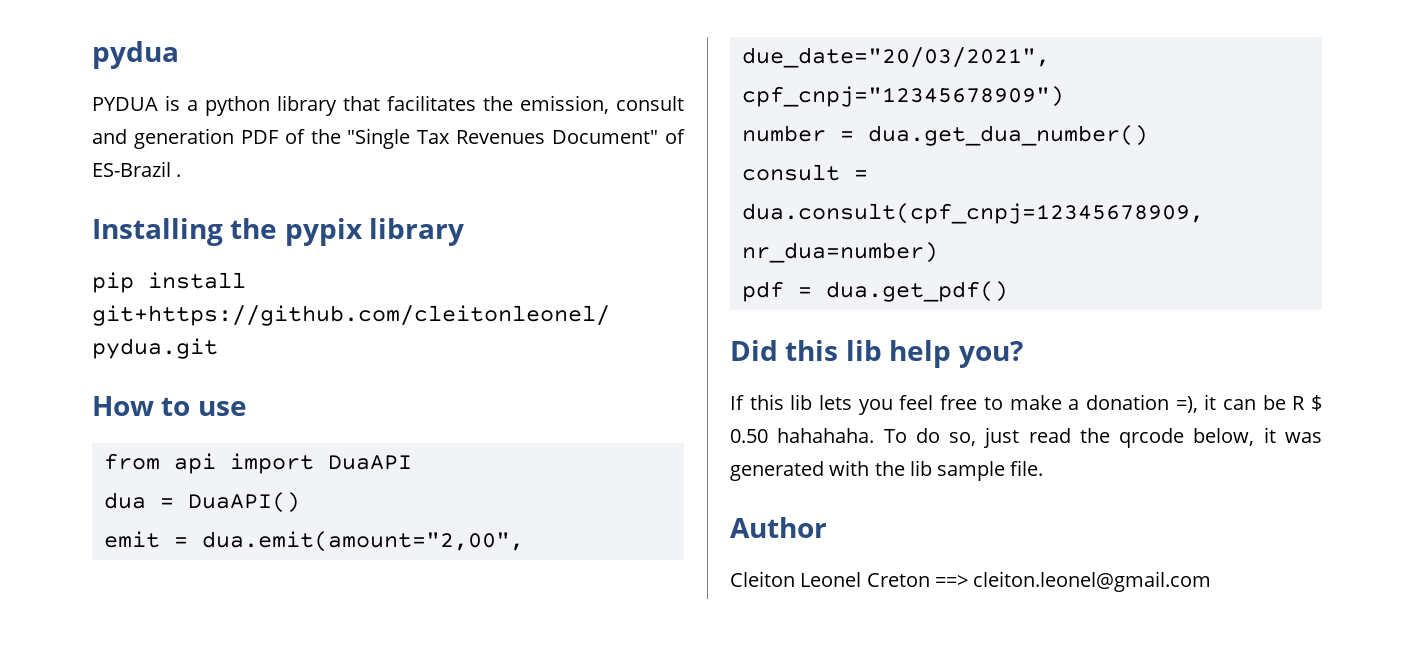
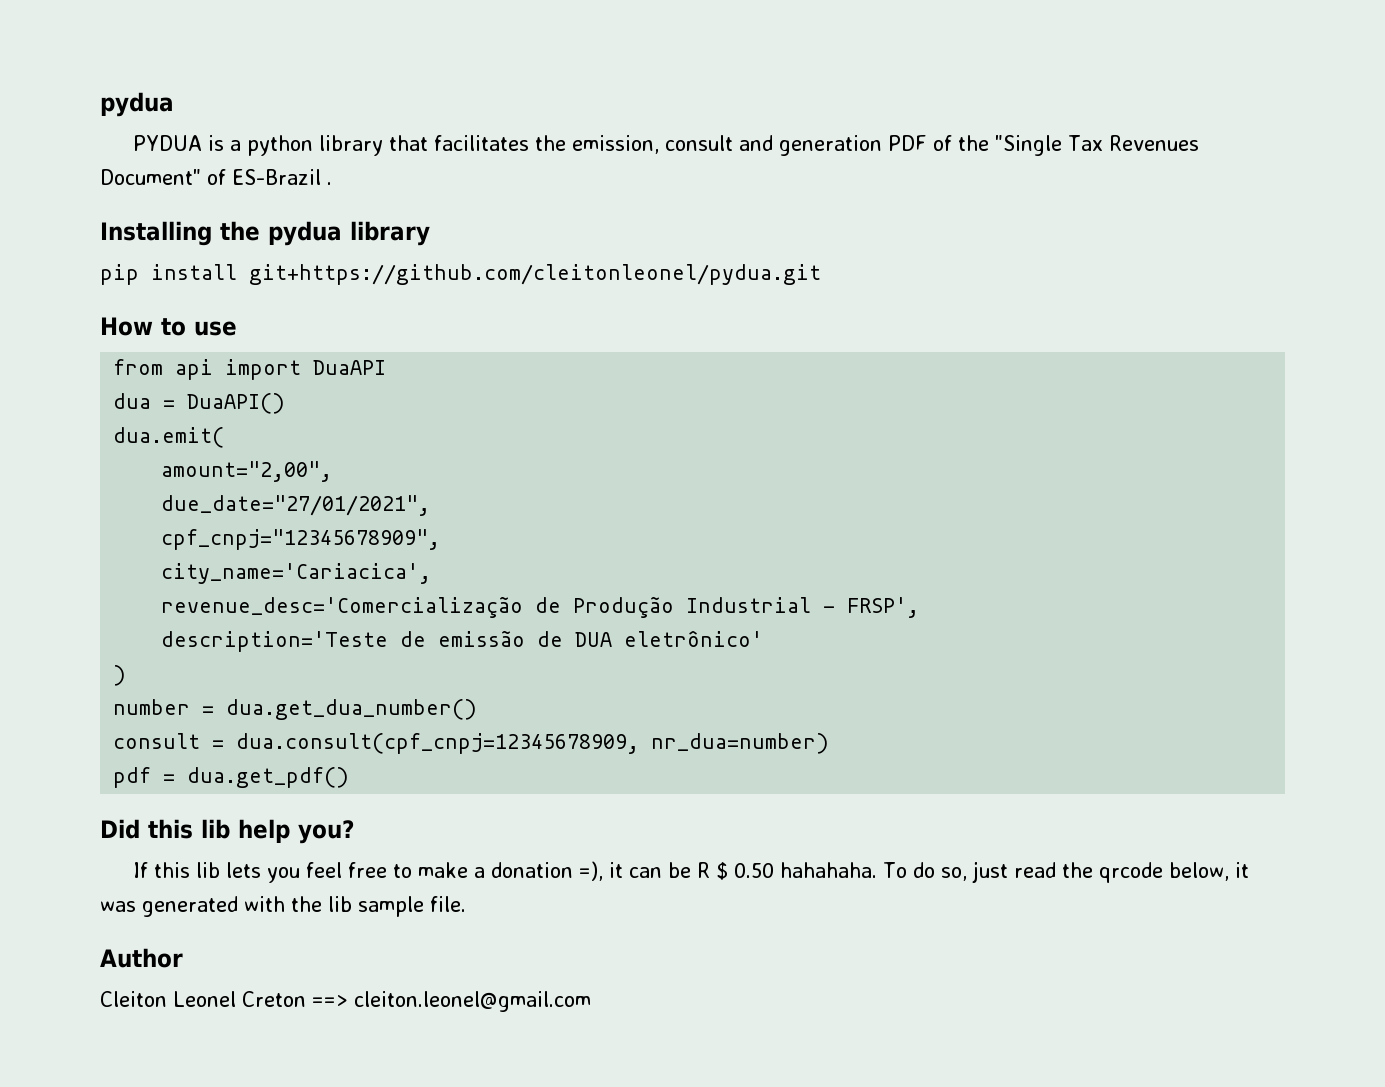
[284,218,363,246] pypix -> [268,221,342,246] pydua
[103,531,524,552] [741,47,1050,68] [741,86,1064,107] emit = dua.emit(amount="2,00", due_date="20/03/2021", cpf_cnpj="12345678909") -> [113,427,225,448] [161,461,333,482] [161,495,431,516] [161,529,441,550] [161,563,432,584] [161,596,920,618] [161,630,764,652] [113,665,127,686] dua.emit( // amount="2,00", // due_date="27/01/2021", // cpf_cnpj="12345678909", // city_name='Cariacica', // revenue_desc='Comercialização de Produção Industrial - FRSP', // description='Teste de emissão de DUA eletrônico' // )

